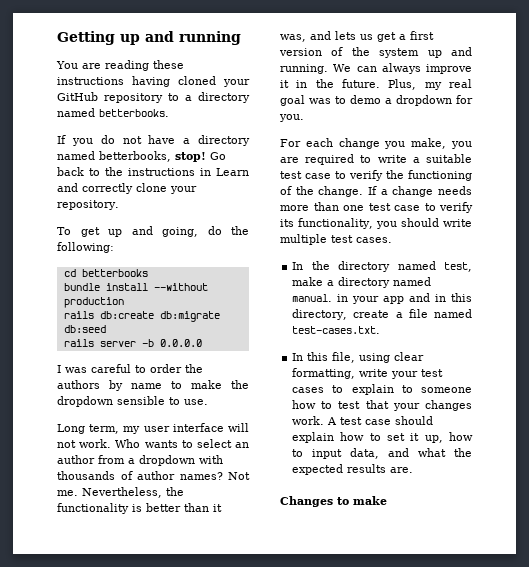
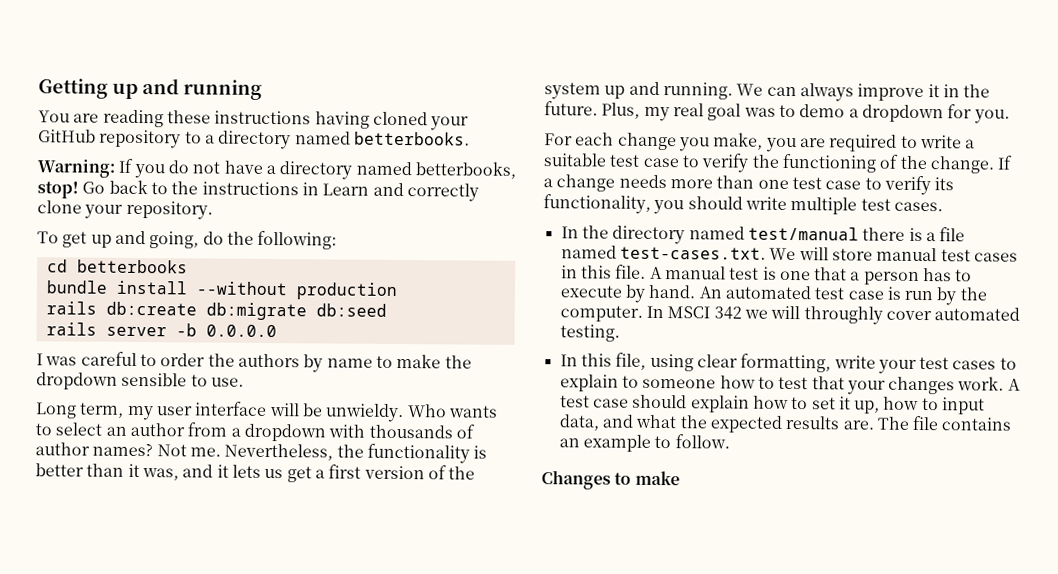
(169, 113) none -> [37,159,115,178] Warning:
[57,439,112,448] not work. -> [302,403,405,423] be unwieldy.
(331, 35) none -> [216,464,229,478] it
[444,262,472,272] [292,277,432,288] [292,293,473,304] [292,309,472,320] [292,326,381,334] test, make a directory named manual. in your app and in this directory, create a file named test-cases.txt. -> [747,226,966,242] [560,245,1018,262] [560,264,973,285] [559,284,988,306] [559,305,1021,325] [559,324,620,342] test/manual there is a file named test-cases.txt. We will store manual test cases in this file. A manual test is one that a person has to execute by hand. An automated test case is run by the computer. In MSCI 342 we will throughly cover automated testing.
(414, 470) none -> [876,415,1013,431] [558,434,730,452] The file contains an example to follow.

